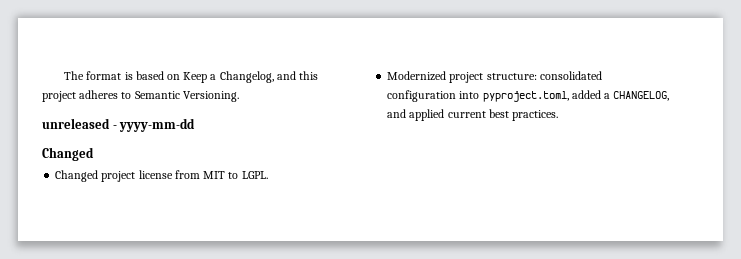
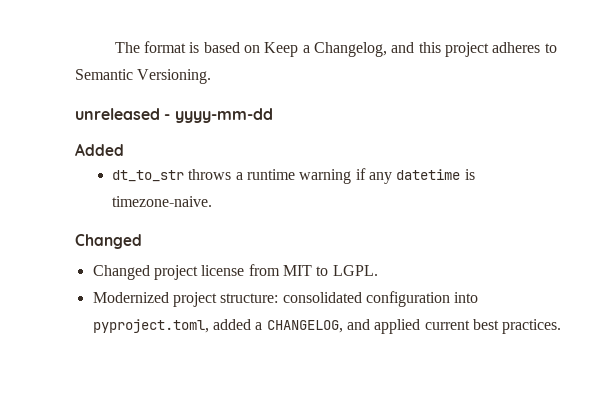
(196, 125) none -> [75,143,124,156] [112,168,475,184] [112,196,213,207] // Added // dt_to_str throws a runtime warning if any datetime is timezone-naive.

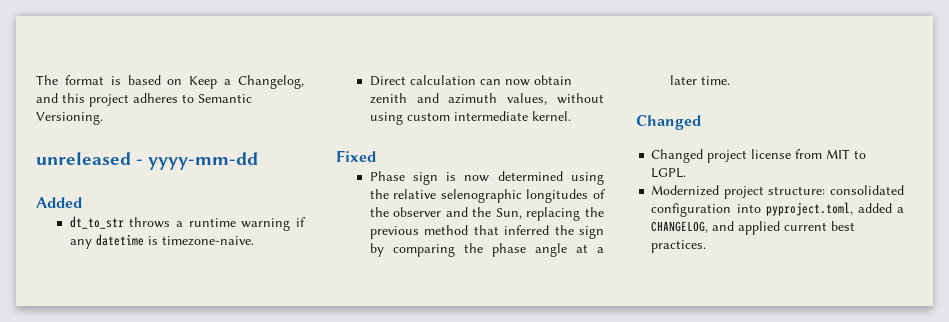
(213, 201) none -> [369,75,572,86] [369,93,604,105] [369,111,571,125] [336,150,376,162] [369,171,604,185] [369,189,606,203] [369,207,604,221] [369,225,604,239] [369,243,604,257] [669,75,730,85] // Direct calculation can now obtain zenith and azimuth values, without using custom intermediate kernel. // Fixed // Phase sign is now determined using the relative selenographic longitudes of the observer and the Sun, replacing the previous method that inferred the sign by comparing the phase angle at a later time.

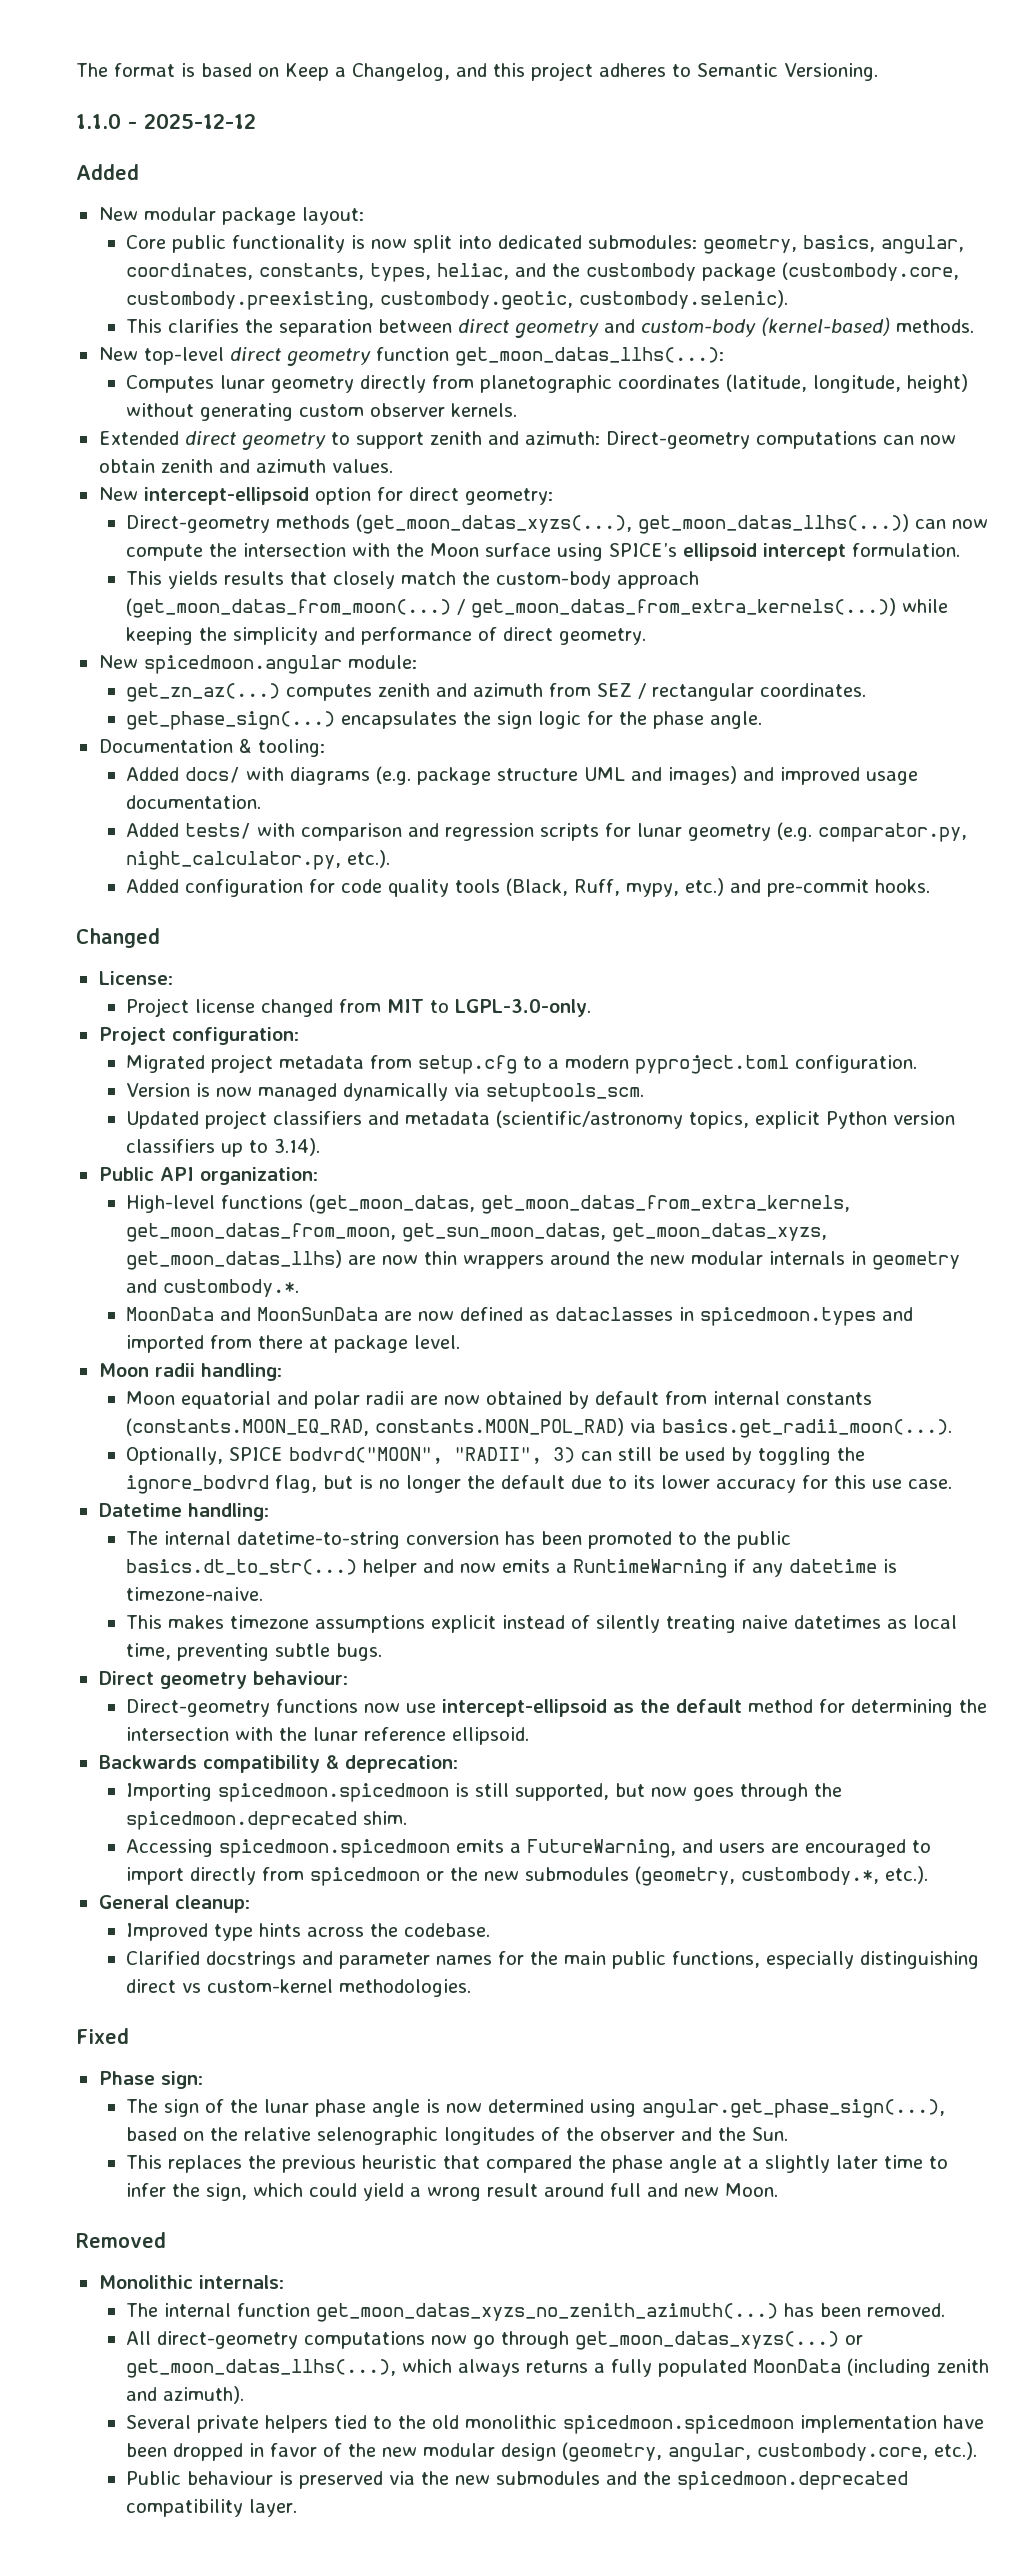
[36,152,259,170] [36,197,82,208] [69,216,291,231] unreleased - yyyy-mm-dd // Added // dt_to_str throws a runtime warning -> [76,113,256,129] [76,164,139,180] [98,207,364,225] [126,235,965,254] [126,262,960,282] [126,290,789,310] [126,317,975,338] [98,347,724,366] [126,374,969,393] [126,403,518,421] [98,431,956,450] [98,459,393,473] [98,487,553,505] [126,514,989,534] [126,543,961,561] [126,571,700,589] [126,598,949,618] [126,627,647,645] [98,655,417,674] [126,683,867,702] [126,711,763,730] [98,738,325,757] [126,766,919,785] [126,795,262,809] [126,822,968,842] [126,850,391,870] [126,878,931,897] [76,928,160,948] [98,971,173,985] [126,998,592,1017] [98,1027,299,1045] [126,1054,918,1074] [126,1083,645,1102] [126,1110,956,1129] [126,1138,321,1157] [98,1167,318,1185] [126,1194,851,1214] [126,1223,828,1242] [126,1250,961,1270] [126,1279,300,1297] [126,1307,914,1326] [126,1335,461,1353] [98,1363,282,1381] [126,1391,873,1409] [126,1418,953,1438] [126,1447,866,1465] [126,1475,953,1494] [98,1503,269,1521] [126,1531,792,1549] [126,1559,728,1578] 1.1.0 - 2025-12-12 // Added // New modular package layout: // Core public functionality is now split into dedicated submodules: geometry, basics, angular, coordinates, constants, types, heliac, and the custombody package (custombody.core, custombody.preexisting, custombody.geotic, custombody.selenic). // This clarifies the separation between direct geometry and custom-body (kernel-based) methods. // New top-level direct geometry function get_moon_datas_llhs(...): // Computes lunar geometry directly from planetographic coordinates (latitude, longitude, height) without generating custom observer kernels. // Extended direct geometry to support zenith and azimuth: Direct-geometry computations can now obtain zenith and azimuth values. // New intercept-ellipsoid option for direct geometry: // Direct-geometry methods (get_moon_datas_xyzs(...), get_moon_datas_llhs(...)) can now compute the intersection with the Moon surface using SPICE’s ellipsoid intercept formulation. // This yields results that closely match the custom-body approach (get_moon_datas_from_moon(...) / get_moon_datas_from_extra_kernels(...)) while keeping the simplicity and performance of direct geometry. // New spicedmoon.angular module: // get_zn_az(...) computes zenith and azimuth from SEZ / rectangular coordinates. // get_phase_sign(...) encapsulates the sign logic for the phase angle. // Documentation & tooling: // Added docs/ with diagrams (e.g. package structure UML and images) and improved usage documentation. // Added tests/ with comparison and regression scripts for lunar geometry (e.g. comparator.py, night_calculator.py, etc.). // Added configuration for code quality tools (Black, Ruff, mypy, etc.) and pre-commit hooks. // Changed // License: // Project license changed from MIT to LGPL-3.0-only. // Project configuration: // Migrated project metadata from setup.cfg to a modern pyproject.toml configuration. // Version is now managed dynamically via setuptools_scm. // Updated project classifiers and metadata (scientific/astronomy topics, explicit Python version classifiers up to 3.14). // Public API organization: // High-level functions (get_moon_datas, get_moon_datas_from_extra_kernels, get_moon_datas_from_moon, get_sun_moon_datas, get_moon_datas_xyzs, get_moon_datas_llhs) are now thin wrappers around the new modular internals in geometry and custombody.*. // MoonData and MoonSunData are now defined as dataclasses in spicedmoon.types and imported from there at package level. // Moon radii handling: // Moon equatorial and polar radii are now obtained by default from internal constants (constants.MOON_EQ_RAD, constants.MOON_POL_RAD) via basics.get_radii_moon(...). // Optionally, SPICE bodvrd("MOON", "RADII", 3) can still be used by toggling the ignore_bodvrd flag, but is no longer the default due to its lower accuracy for this use case. // Datetime handling: // The internal datetime-to-string conversion has been promoted to the public basics.dt_to_str(...) helper and now emits a RuntimeWarning
[369,75,572,86] [369,93,604,105] [369,111,571,125] [336,150,376,162] [369,171,438,185] Direct calculation can now obtain zenith and azimuth values, without using custom intermediate kernel. // Fixed // Phase sign -> [126,1615,958,1633] [126,1643,383,1661] [98,1671,348,1689] [126,1699,988,1717] [126,1727,530,1745] [98,1755,458,1773] [126,1783,843,1802] [126,1811,408,1830] [126,1839,932,1858] [126,1866,929,1886] [98,1895,250,1913] [126,1923,491,1941] [126,1951,980,1969] [126,1979,472,1997] [76,2028,129,2044] [98,2071,203,2089] [126,2099,421,2117] This makes timezone assumptions explicit instead of silently treating naive datetimes as local time, preventing subtle bugs. // Direct geometry behaviour: // Direct-geometry functions now use intercept-ellipsoid as the default method for determining the intersection with the lunar reference ellipsoid. // Backwards compatibility & deprecation: // Importing spicedmoon.spicedmoon is still supported, but now goes through the spicedmoon.deprecated shim. // Accessing spicedmoon.spicedmoon emits a FutureWarning, and users are encouraged to import directly from spicedmoon or the new submodules (geometry, custombody.*, etc.). // General cleanup: // Improved type hints across the codebase. // Clarified docstrings and parameter names for the main public functions, especially distinguishing direct vs custom-kernel methodologies. // Fixed // Phase sign: // The sign of the lunar phase angle
(604, 178) none -> [642,2099,946,2118] [126,2127,205,2141] angular.get_phase_sign(...), based on
[495,207,604,221] [369,225,604,239] [369,243,455,257] Sun, replacing the previous method that inferred the sign by comparing -> [752,2127,789,2141] [126,2155,573,2173] Sun. // This replaces the previous heuristic that compared
[669,75,730,85] [636,115,701,130] [651,149,867,163] [651,168,687,178] [651,185,904,199] [651,202,904,217] [651,221,856,235] [651,240,707,253] later time. // Changed // Changed project license from MIT to LGPL. // Modernized project structure: consolidated configuration into pyproject.toml, added a CHANGELOG, and applied current best practices. -> [765,2155,949,2173] [126,2183,779,2201] [76,2232,166,2248] [98,2275,284,2289] [126,2303,946,2322] [126,2331,864,2350] [126,2358,990,2378] [126,2386,245,2404] [126,2415,985,2434] [126,2442,978,2462] [126,2471,909,2490] [126,2499,298,2517] slightly later time to infer the sign, which could yield a wrong result around full and new Moon. // Removed // Monolithic internals: // The internal function get_moon_datas_xyzs_no_zenith_azimuth(...) has been removed. // All direct-geometry computations now go through get_moon_datas_xyzs(...) or get_moon_datas_llhs(...), which always returns a fully populated MoonData (including zenith and azimuth). // Several private helpers tied to the old monolithic spicedmoon.spicedmoon implementation have been dropped in favor of the new modular design (geometry, angular, custombody.core, etc.). // Public behaviour is preserved via the new submodules and the spicedmoon.deprecated compatibility layer.

